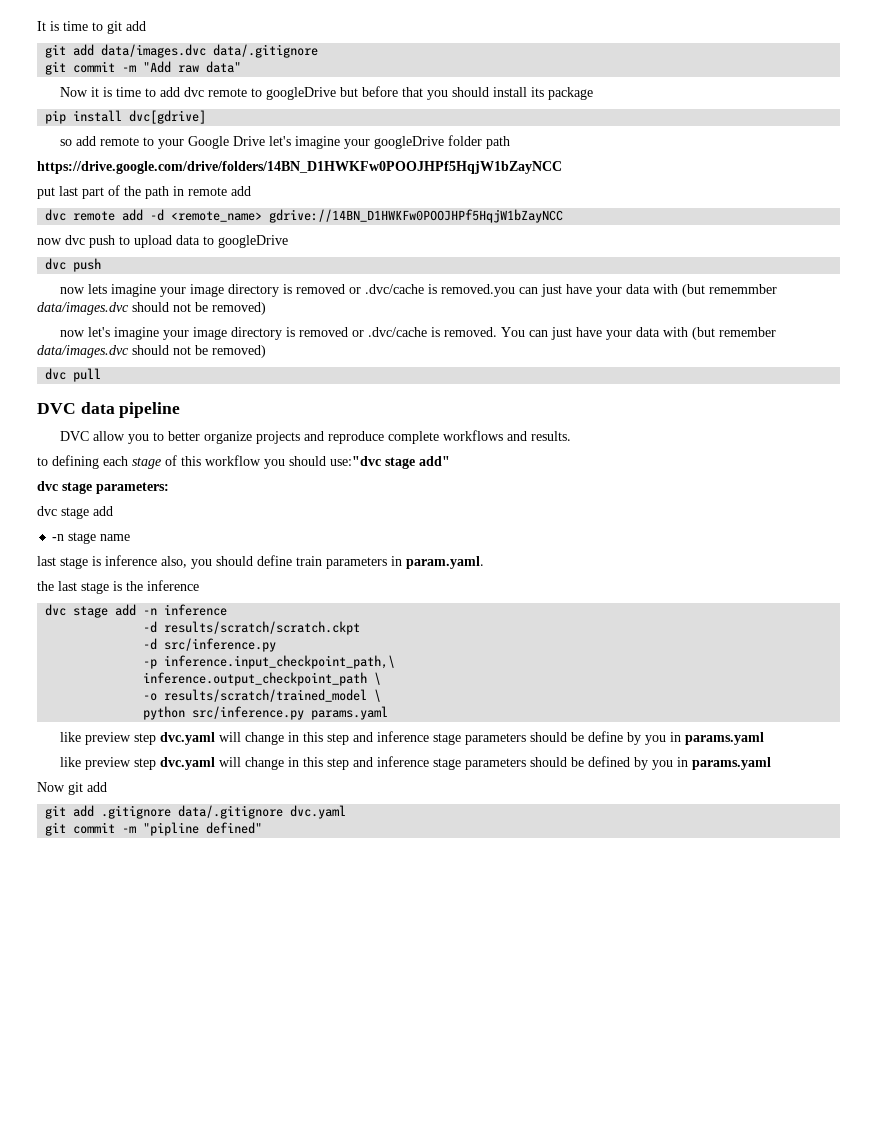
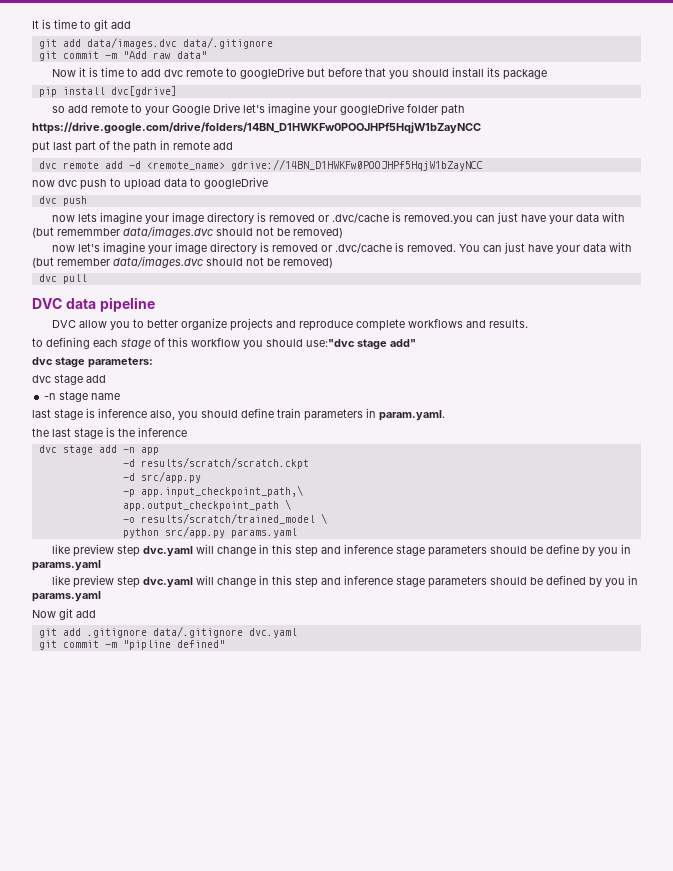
[164,604,228,616] inference -> [140,447,159,455] app
[164,638,277,652] src/inference.py -> [140,471,201,483] src/app.py
[164,655,396,669] [143,672,368,686] inference.input_checkpoint_path,\ // inference.output_checkpoint_path -> [140,485,303,497] [122,501,279,511] app.input_checkpoint_path,\ // app.output_checkpoint_path
[192,706,305,720] src/inference.py -> [164,526,225,538] src/app.py

